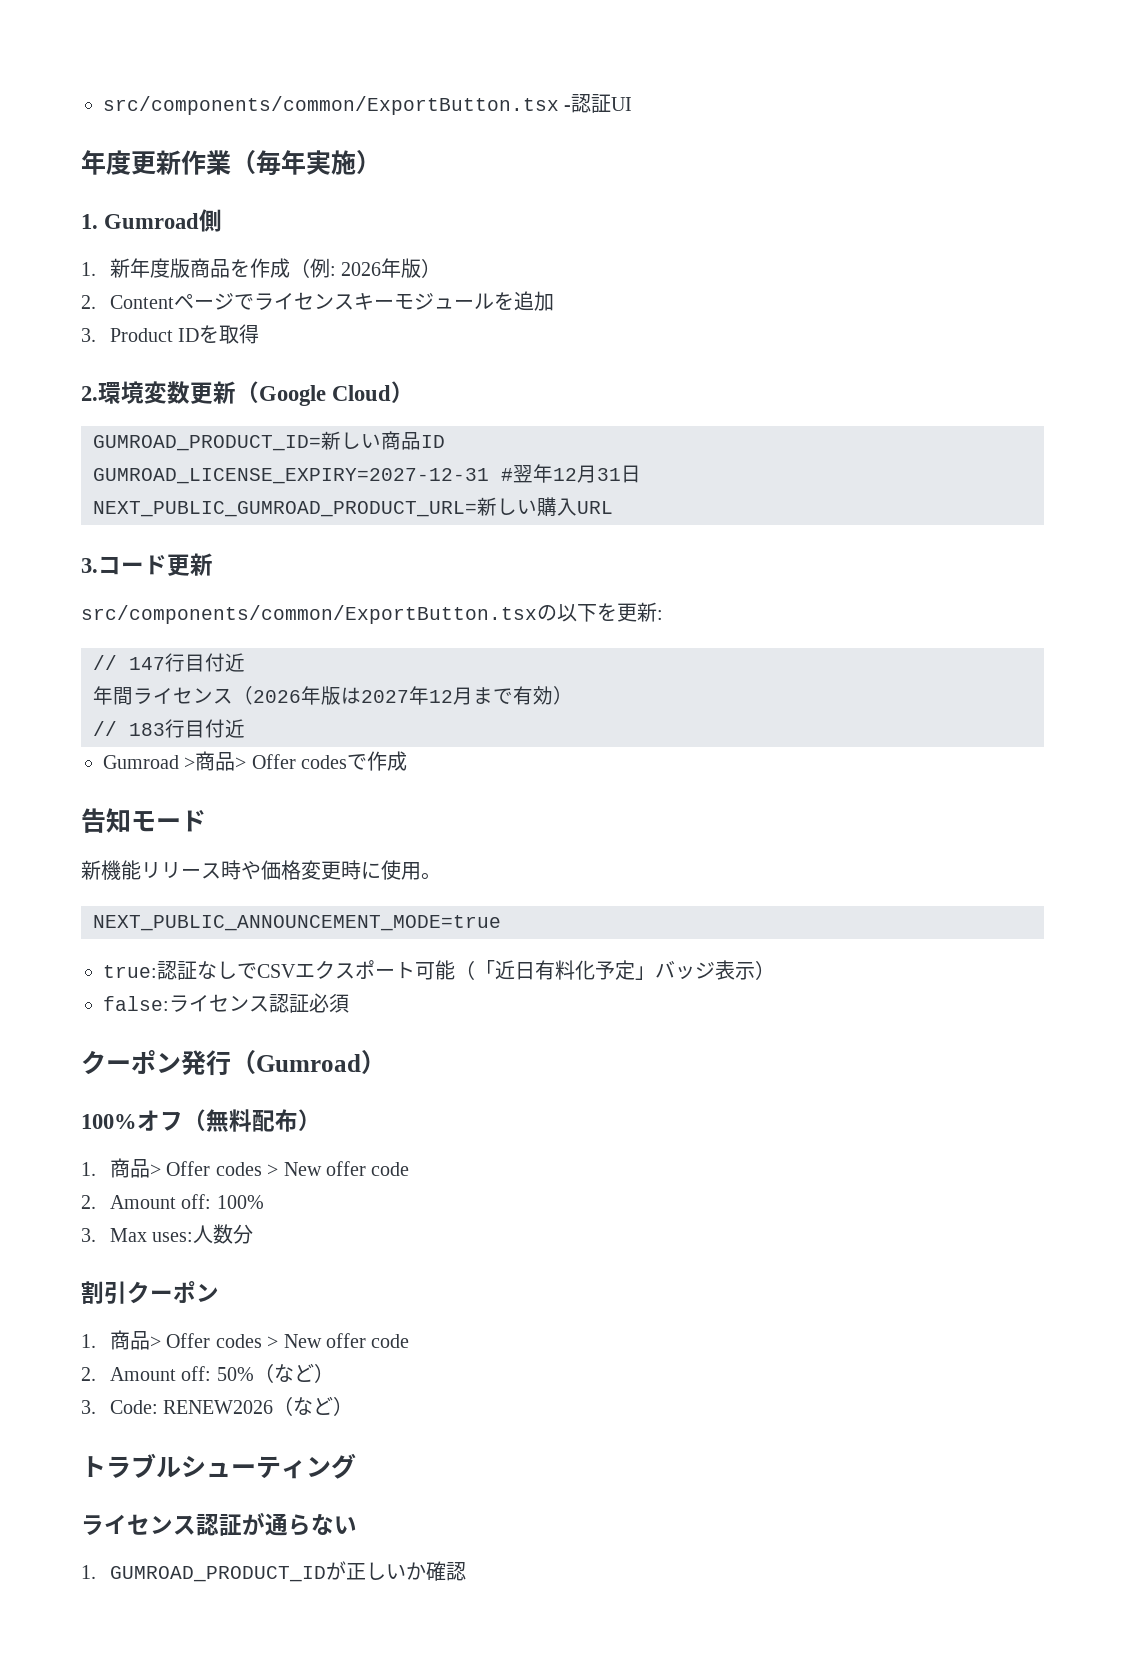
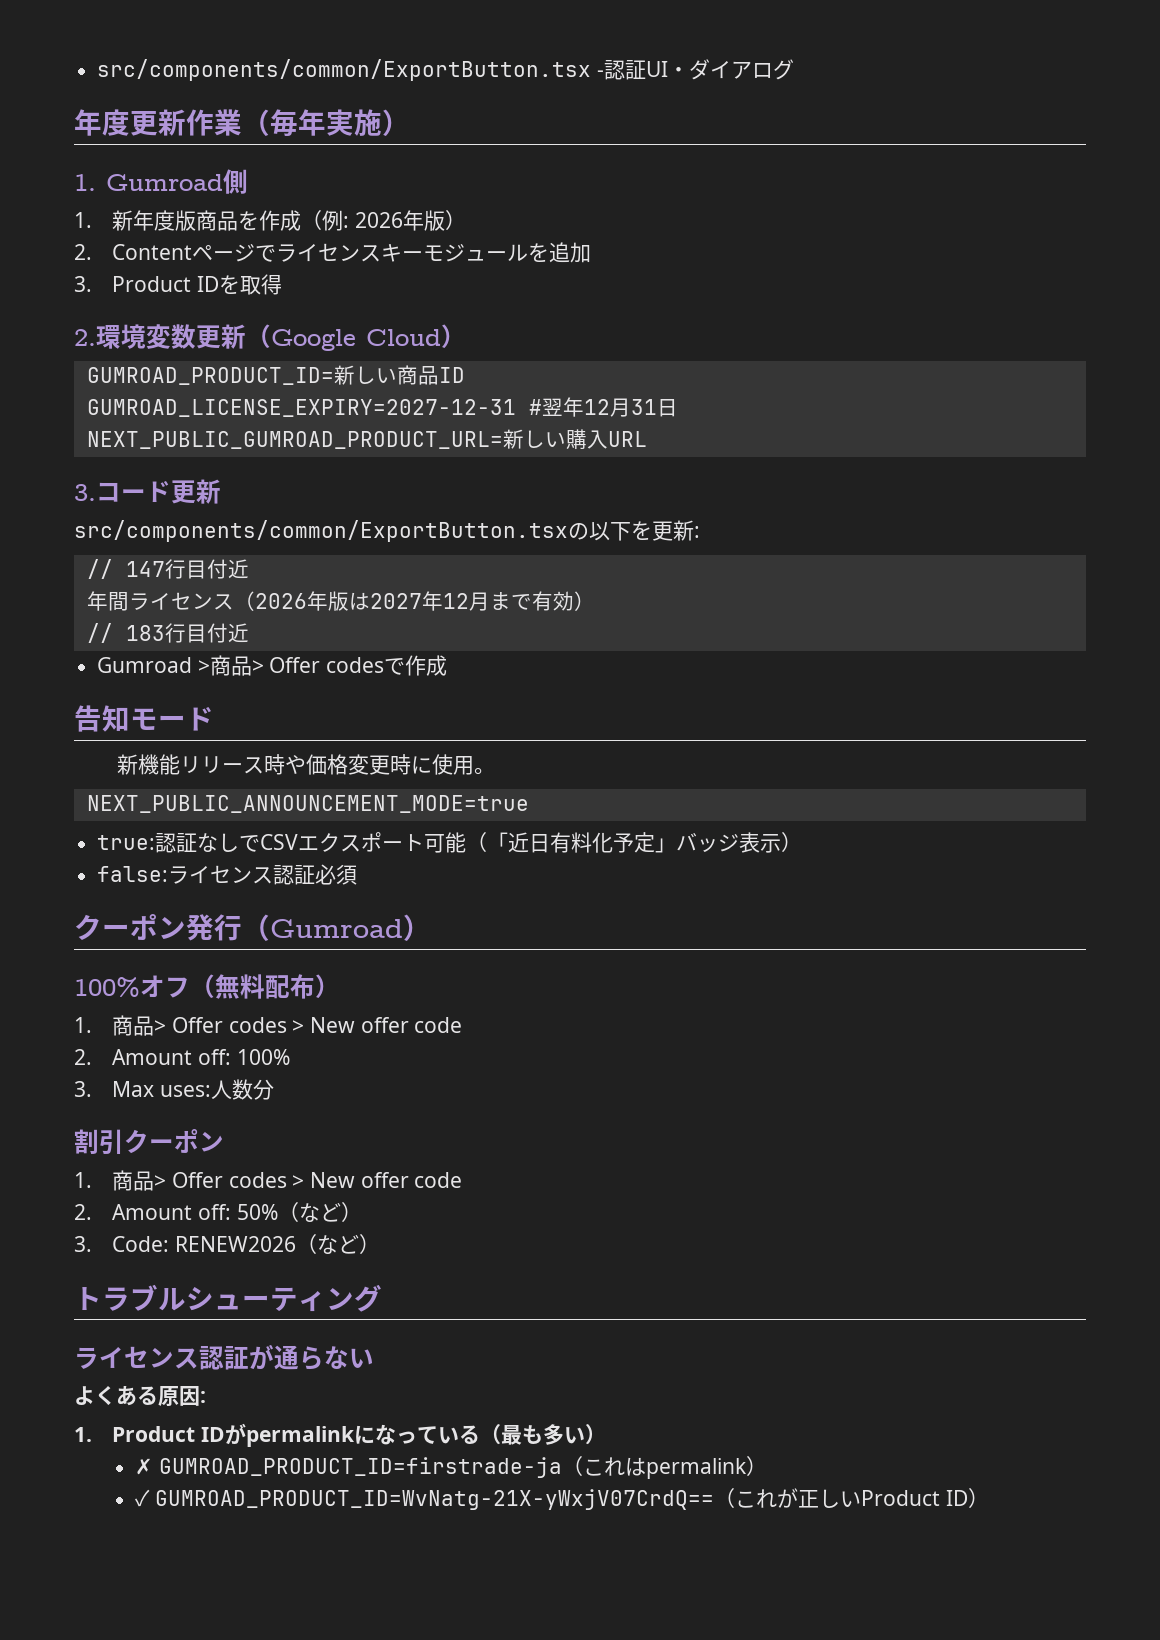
(633, 104) none -> [667,59,794,80] ・ダイアログ
[81,1561,467,1582] 1. GUMROAD_PRODUCT_IDが正しいか確認 -> [74,1385,206,1406] [74,1423,606,1447] [135,1456,767,1479] [135,1488,989,1510] よくある原因: // 1. Product IDがpermalinkになっている（最も多い） // ✗ GUMROAD_PRODUCT_ID=firstrade-ja（これはpermalink） // ✓ GUMROAD_PRODUCT_ID=WvNatg-21X-yWxjV07CrdQ==（これが正しいProduct ID）

